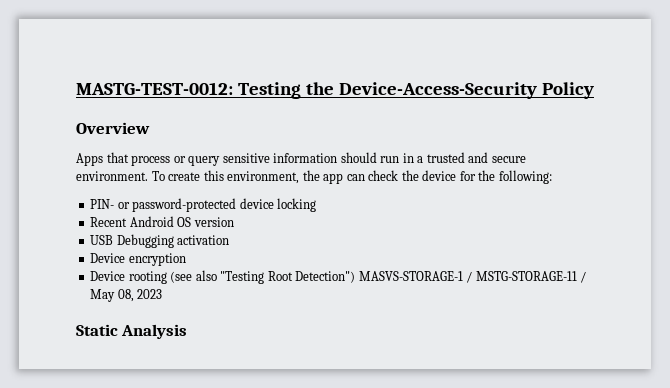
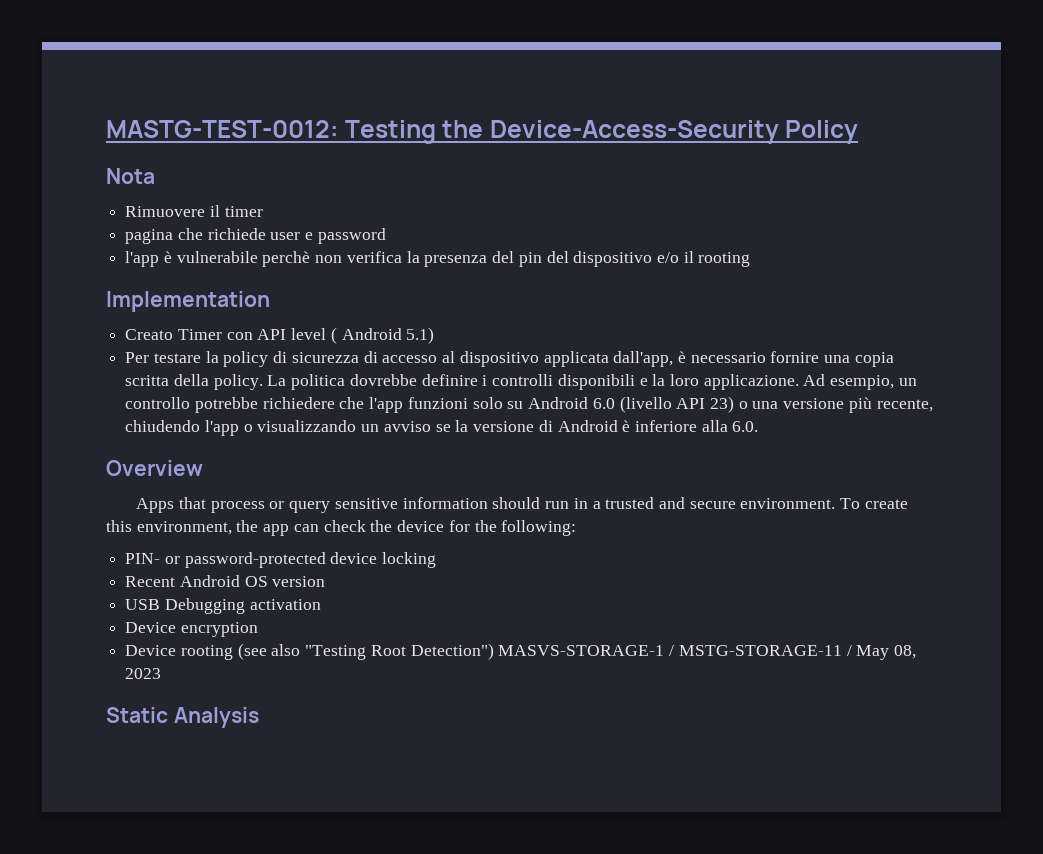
(594, 90) none -> [106,168,155,184] [125,205,263,217] [125,228,386,244] [125,251,751,267] [106,291,270,312] [125,327,435,344] [125,351,894,367] [125,374,917,390] [125,396,933,413] [125,420,759,436] // Nota // Rimuovere il timer // pagina che richiede user e password // l'app è vulnerabile perchè non verifica la presenza del pin del dispositivo e/o il rooting // Implementation // Creato Timer con API level ( Android 5.1) // Per testare la policy di sicurezza di accesso al dispositivo applicata dall'app, è necessario fornire una copia scritta della policy. La politica dovrebbe definire i controlli disponibili e la loro applicazione. Ad esempio, un controllo potrebbe richiedere che l'app funzioni solo su Android 6.0 (livello API 23) o una versione più recente, chiudendo l'app o visualizzando un avviso se la versione di Android è inferiore alla 6.0.

